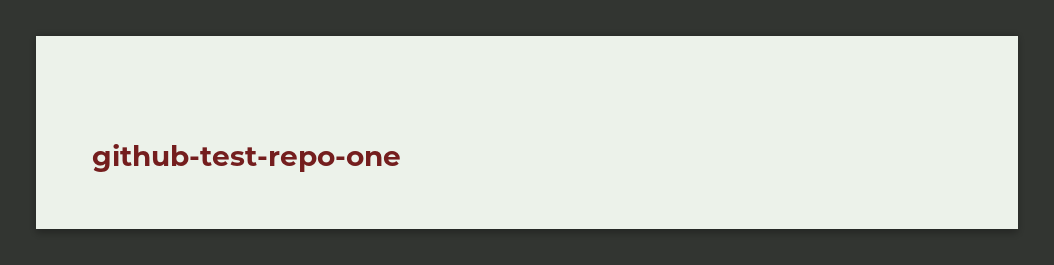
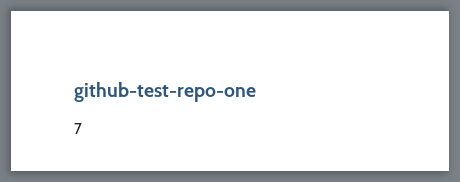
(401, 158) none -> [74,123,82,134] // 7

